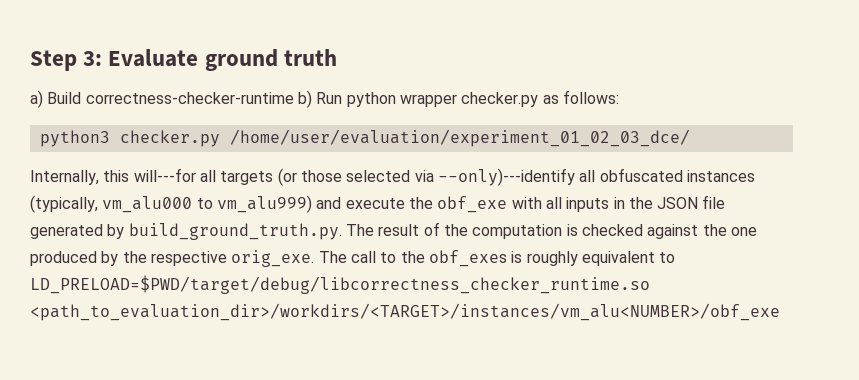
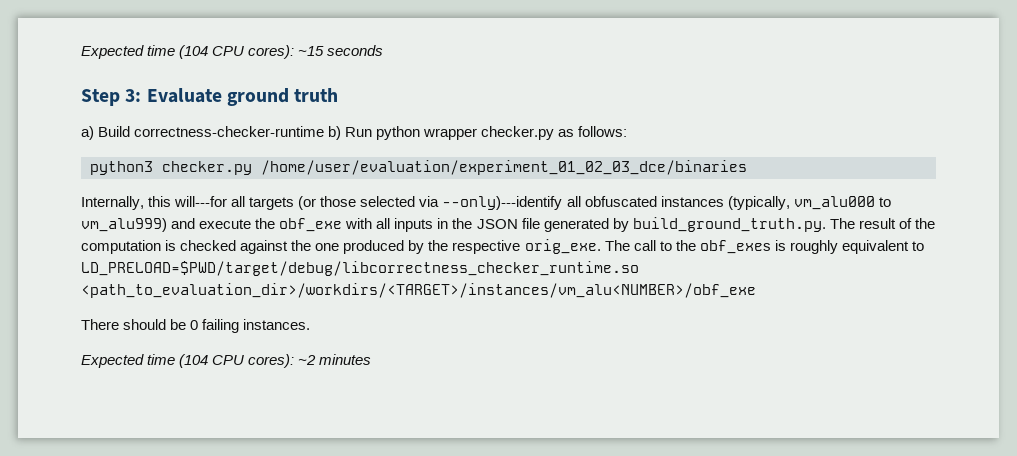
(30, 60) none -> [81,45,384,59] Expected time (104 CPU cores): ~15 seconds //
[229,129,690,147] /home/user/evaluation/experiment_01_02_03_dce/ -> [261,160,747,175] /home/user/evaluation/experiment_01_02_03_dce/binaries
(780, 312) none -> [81,319,311,333] [81,354,372,368] // There should be 0 failing instances. // Expected time (104 CPU cores): ~2 minutes

